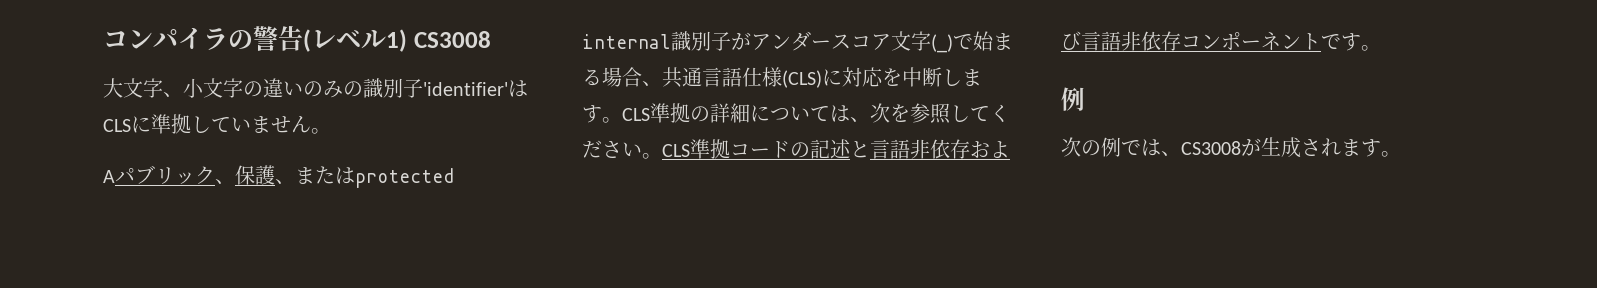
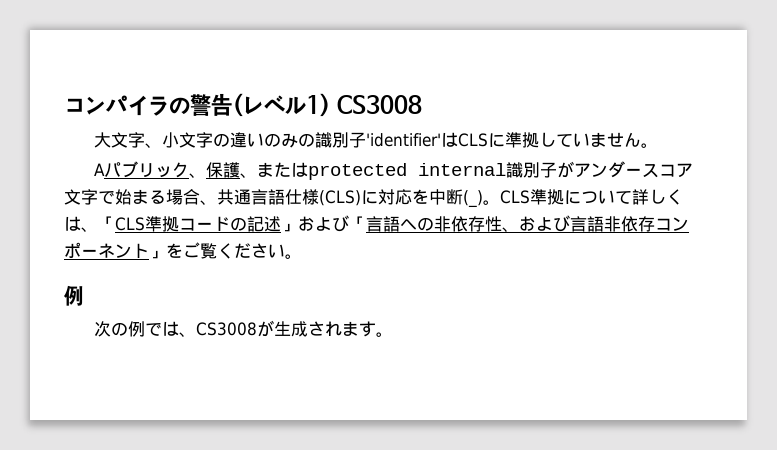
[931,34,953,53] (_) -> (98, 197) none
[942,69,982,86] [582,103,750,123] します。CLS準拠の詳細 -> [463,189,564,208] (_)。CLS準拠
[830,103,1010,124] [582,140,662,159] は、次を参照してください。 -> [632,189,683,205] [64,216,115,232] 詳しくは、「
[850,139,970,159] と言語非依存 -> [281,215,519,232] 」および「言語への非依存性、
[1321,33,1361,51] です -> [149,242,285,259] 」をご覧ください

